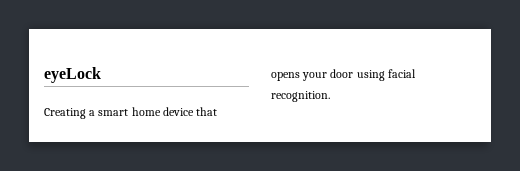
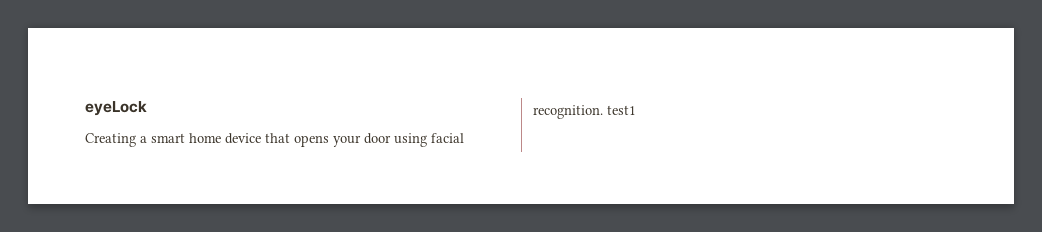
(330, 96) none -> [607,105,636,115] test1

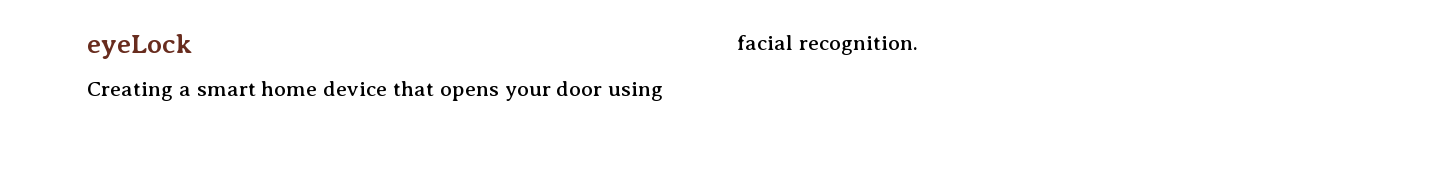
[607,105,636,115] test1 -> (918, 45) none

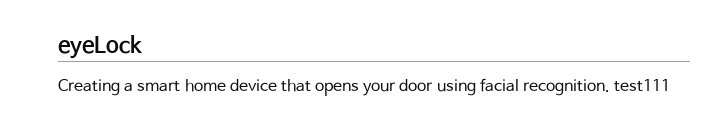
(918, 45) none -> [614,79,671,92] test111

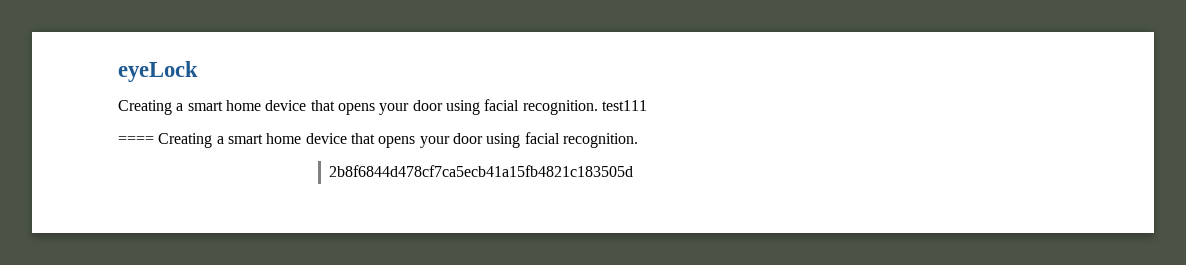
(671, 85) none -> [118,132,638,148] [329,165,634,177] // ==== Creating a smart home device that opens your door using facial recognition. // 2b8f6844d478cf7ca5ecb41a15fb4821c183505d

